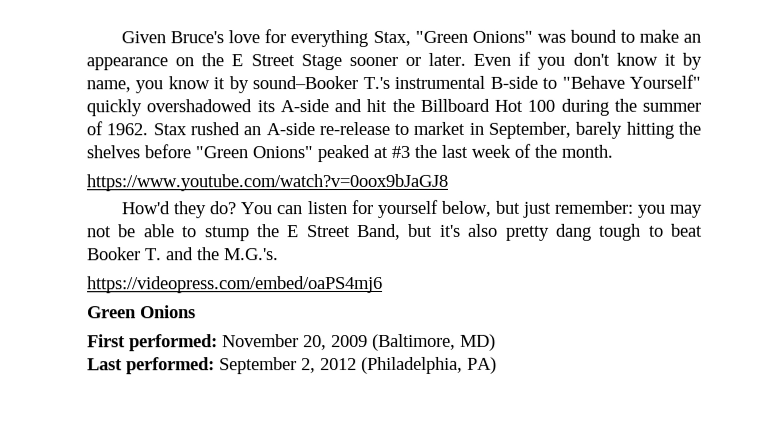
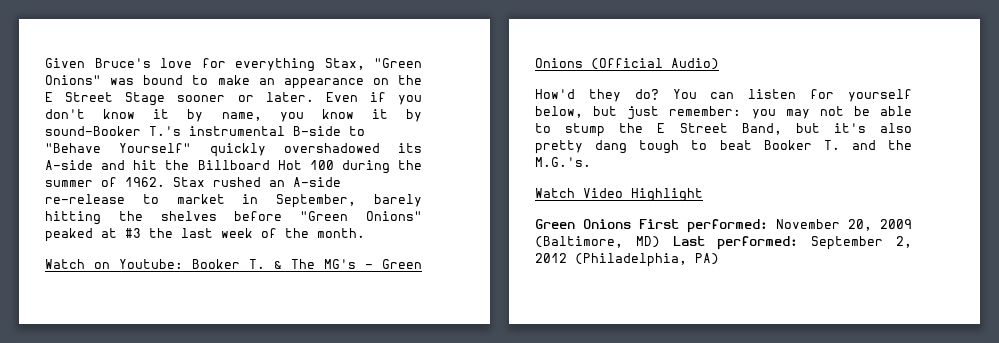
[86,173,448,192] https://www.youtube.com/watch?v=0oox9bJaGJ8 -> [45,259,422,269] [535,58,719,70] Watch on Youtube: Booker T. & The MG's - Green Onions (Official Audio)
[87,275,383,294] [87,305,196,319] https://videopress.com/embed/oaPS4mj6 // Green Onions // -> [535,188,703,202] [535,219,631,229] Watch Video Highlight // Green Onions
(496, 342) // -> (660, 242) none

